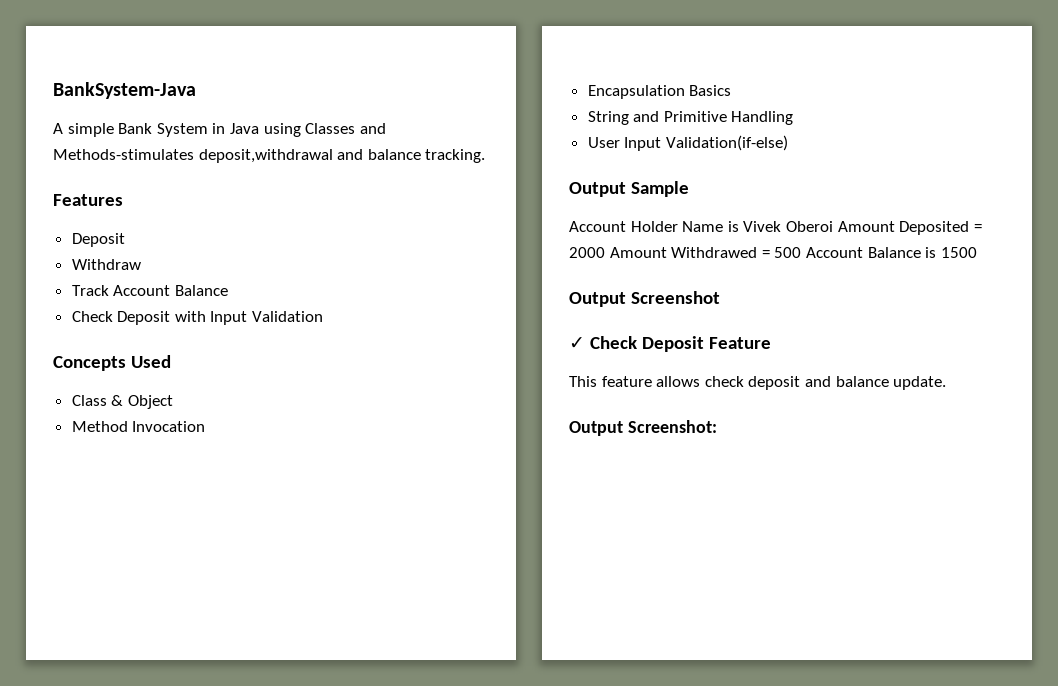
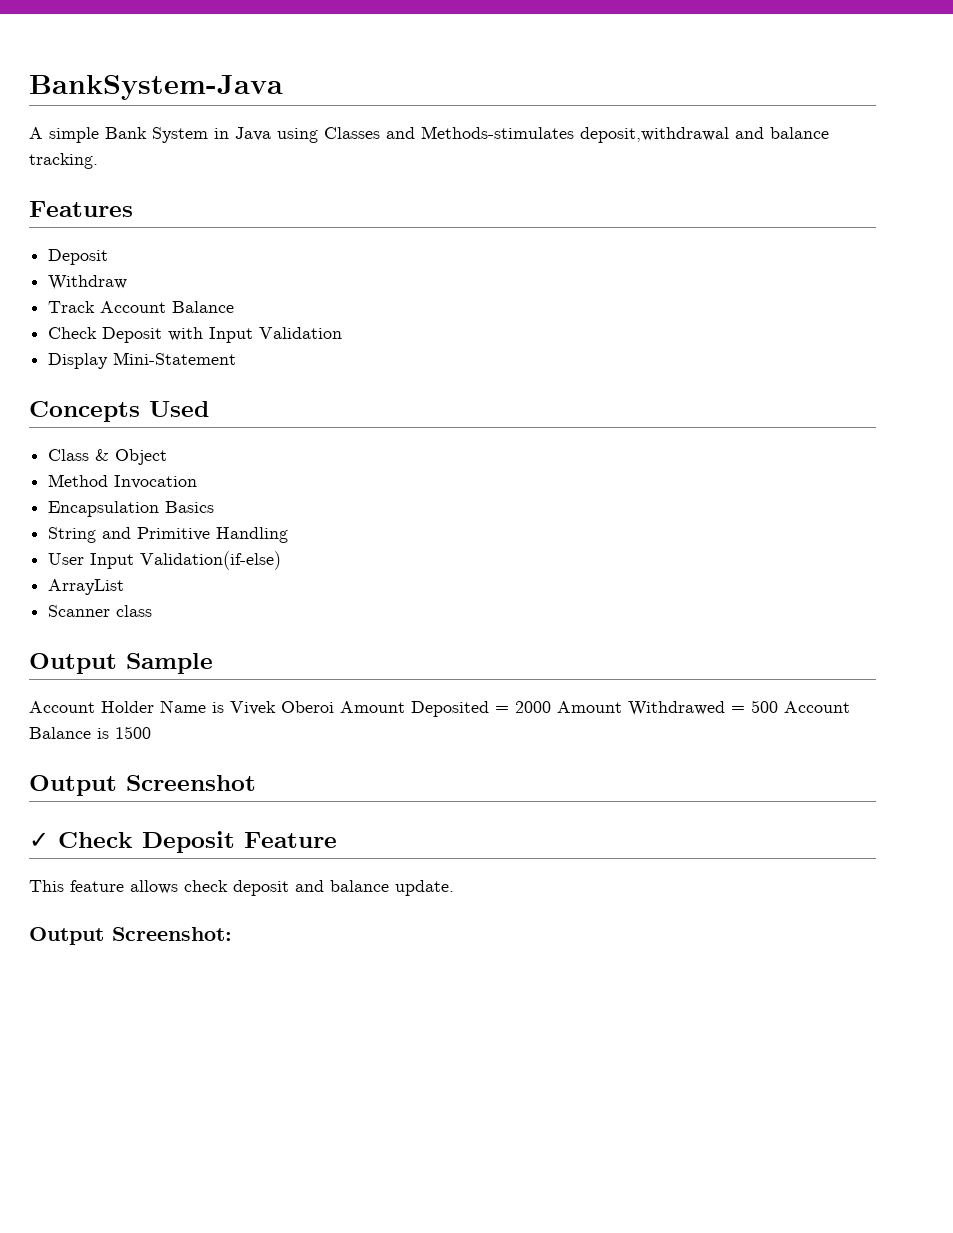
(324, 316) none -> [48,352,237,369] // Display Mini-Statement
(788, 143) none -> [48,579,125,595] [48,605,153,617] // ArrayList // Scanner class

